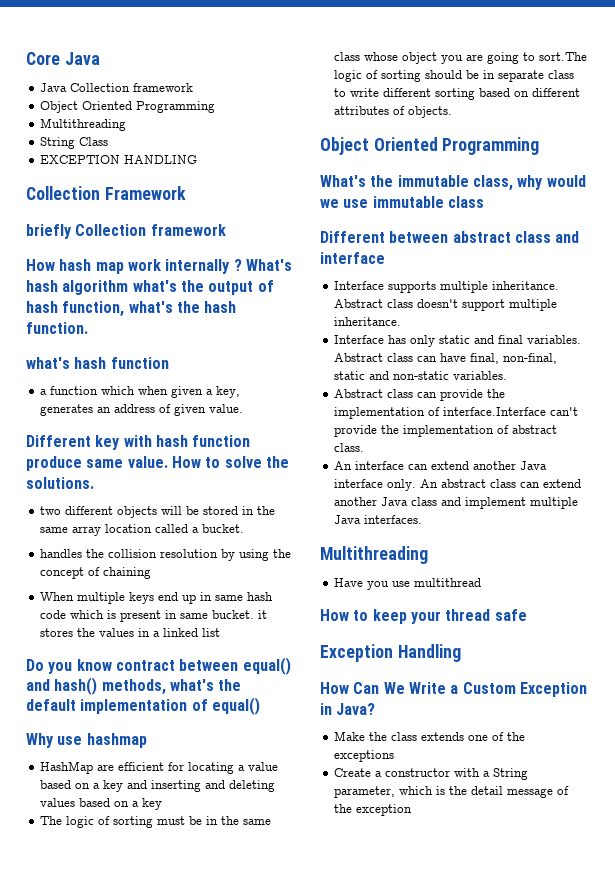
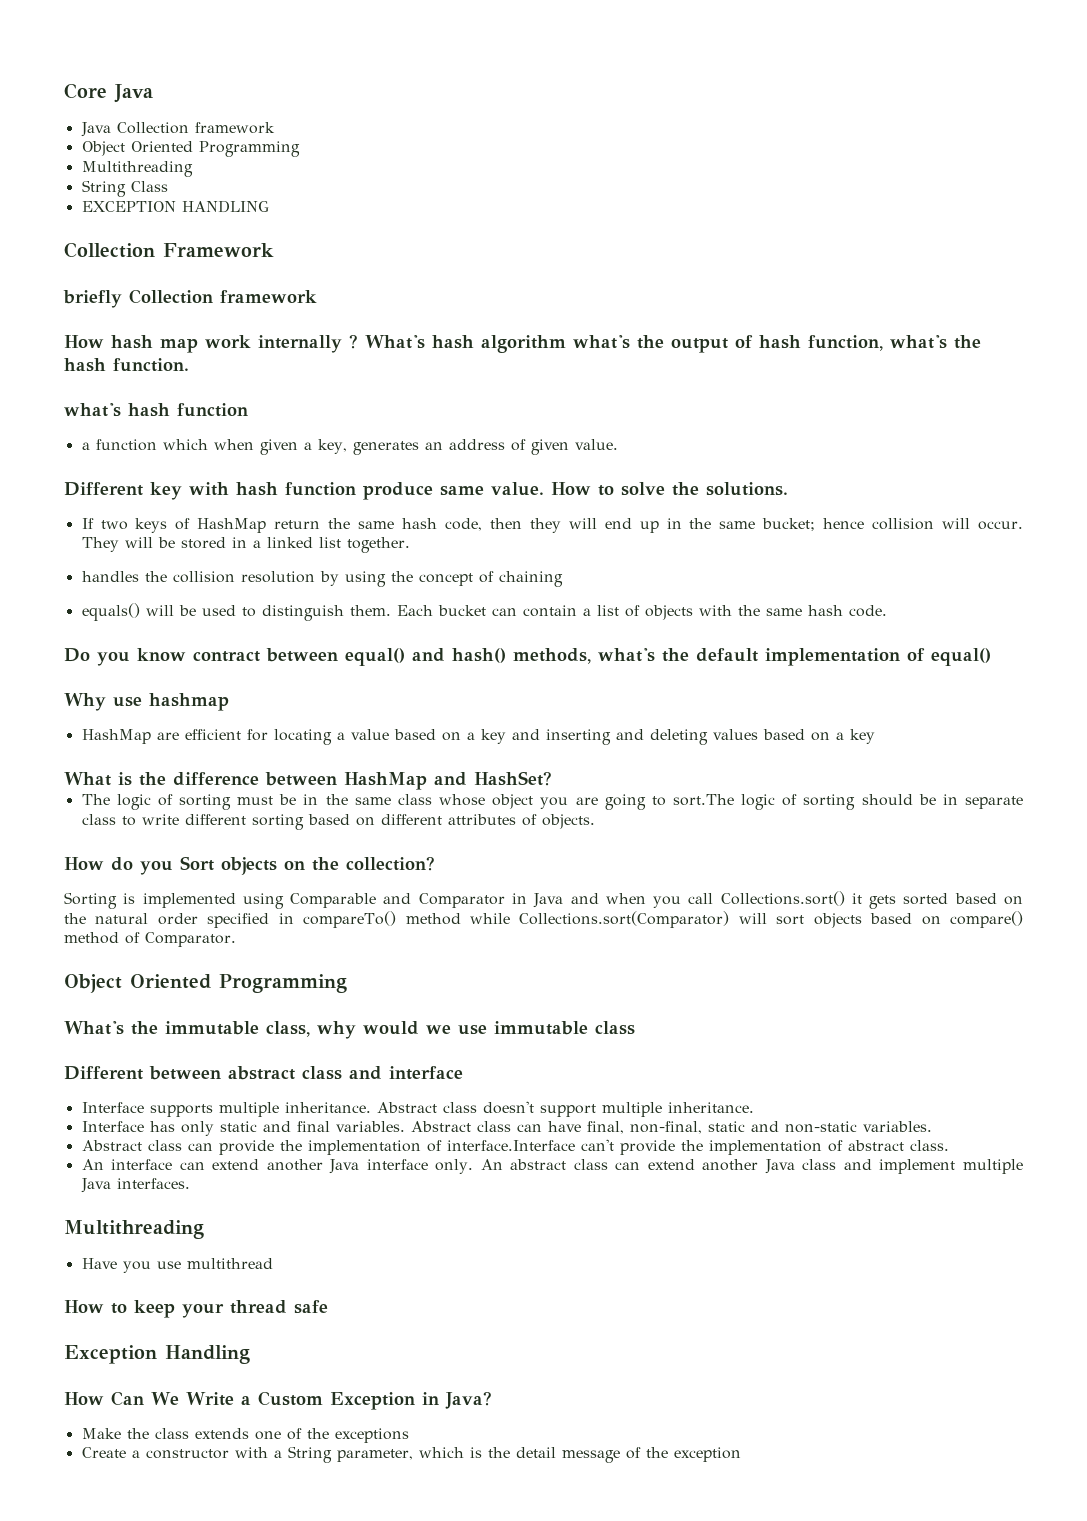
[40,506,276,518] [40,524,245,536] two different objects will be stored in the same array location called a bucket. -> [81,518,1024,533] [81,537,410,553] If two keys of HashMap return the same hash code, then they will end up in the same bucket; hence collision will occur. They will be stored in a linked list together.
[40,592,274,604] [40,610,268,622] [40,628,221,637] When multiple keys end up in same hash code which is present in same bucket. it stores the values in a linked list -> [81,603,887,621] equals() will be used to distinguish them. Each bucket can contain a list of objects with the same hash code.
(163, 804) none -> [64,771,552,790] // What is the difference between HashMap and HashSet?
(453, 112) none -> [64,856,435,875] [64,891,1024,909] [64,911,1023,928] [64,932,236,947] // How do you Sort objects on the collection? // Sorting is implemented using Comparable and Comparator in Java and when you call Collections.sort() it gets sorted based on the natural order specified in compareTo() method while Collections.sort(Comparator) will sort objects based on compare() method of Comparator.

